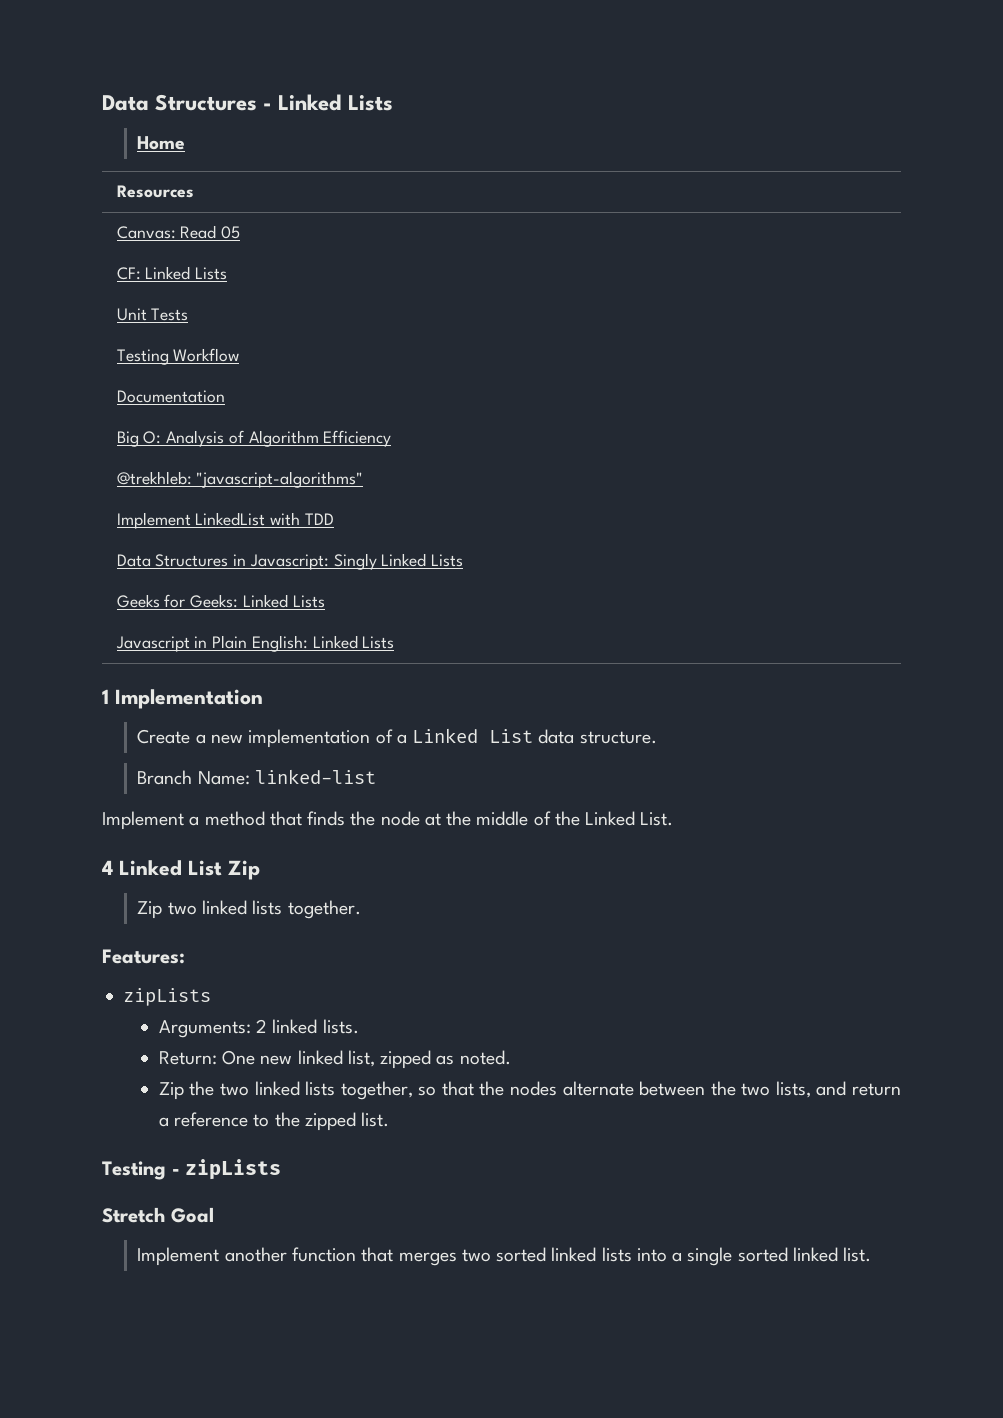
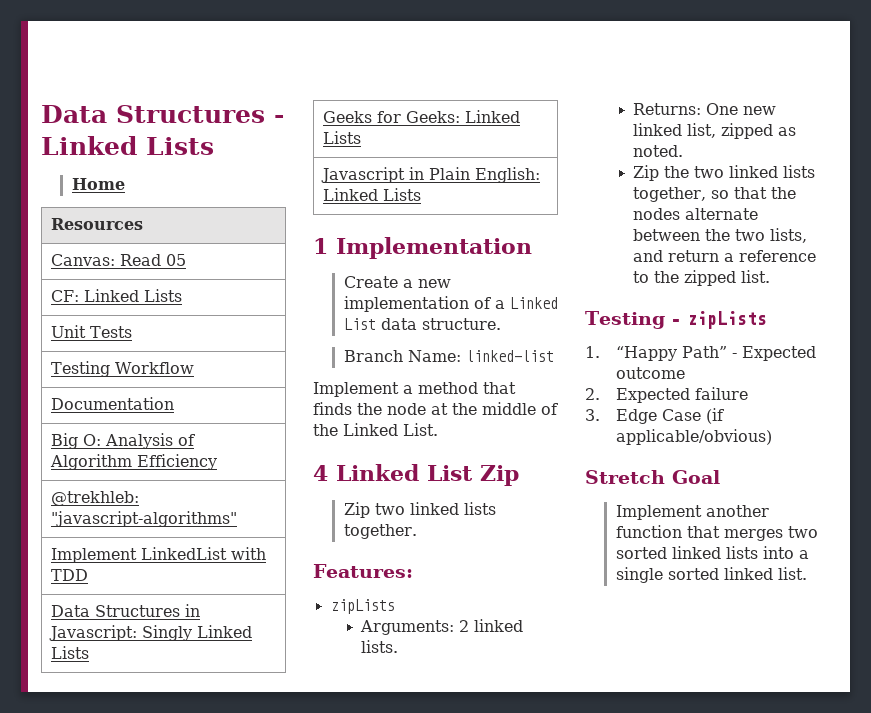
[158,1051,217,1065] Return: -> [633,103,702,115] Returns:
(282, 1169) none -> [585,346,816,361] [615,367,685,379] [585,387,748,403] [585,408,724,424] [615,429,772,445] // 1. “Happy Path” - Expected outcome // 2. Expected failure // 3. Edge Case (if applicable/obvious)

